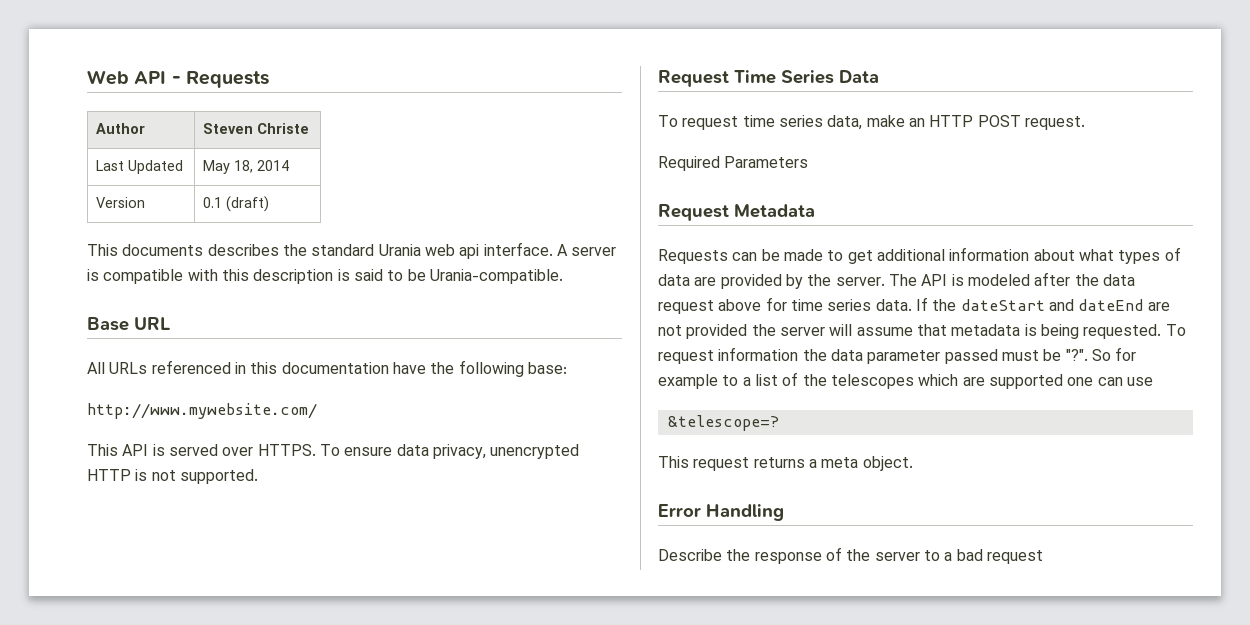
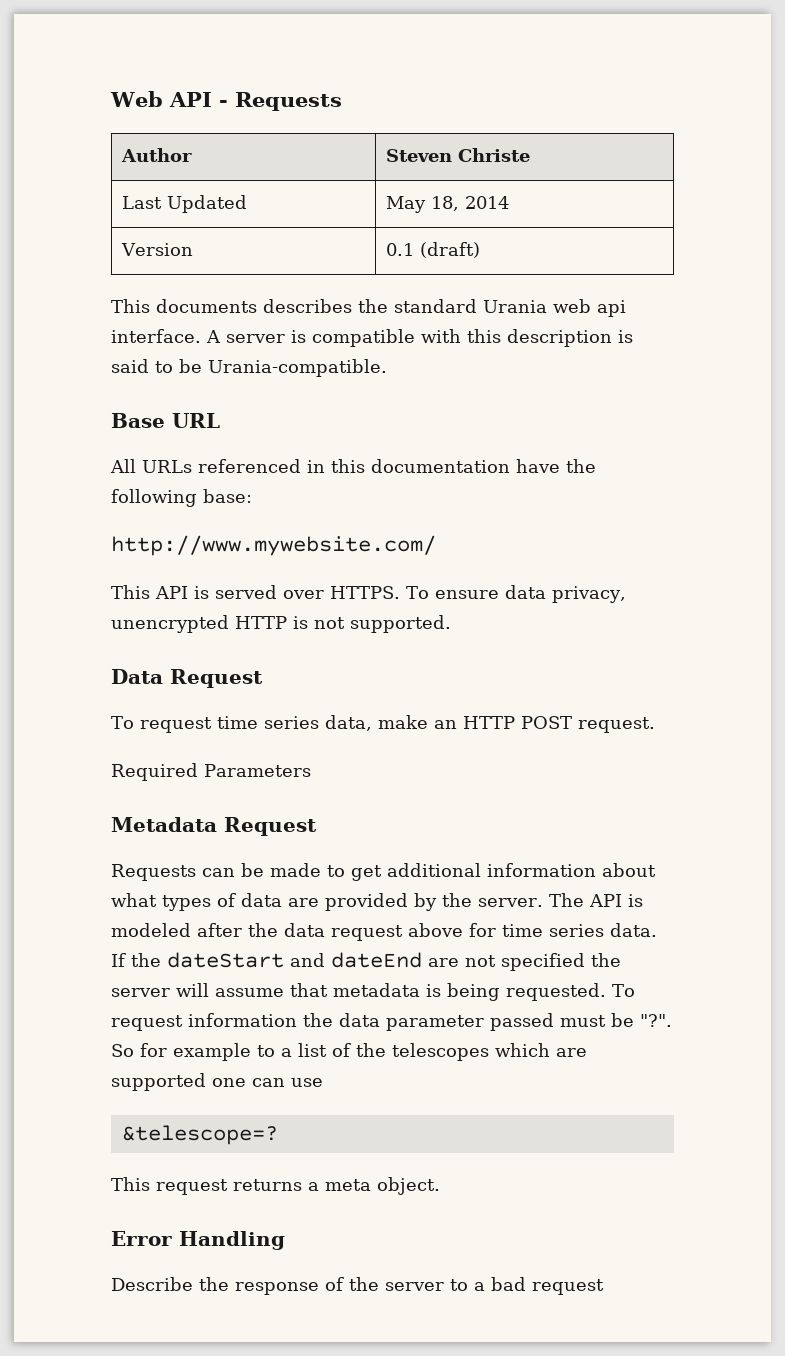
[658,70,879,87] Request Time Series Data -> [111,669,263,688] Data Request
[658,204,815,221] Request Metadata -> [111,817,317,836] Metadata Request
[686,324,748,339] provided -> [501,953,585,971] specified

